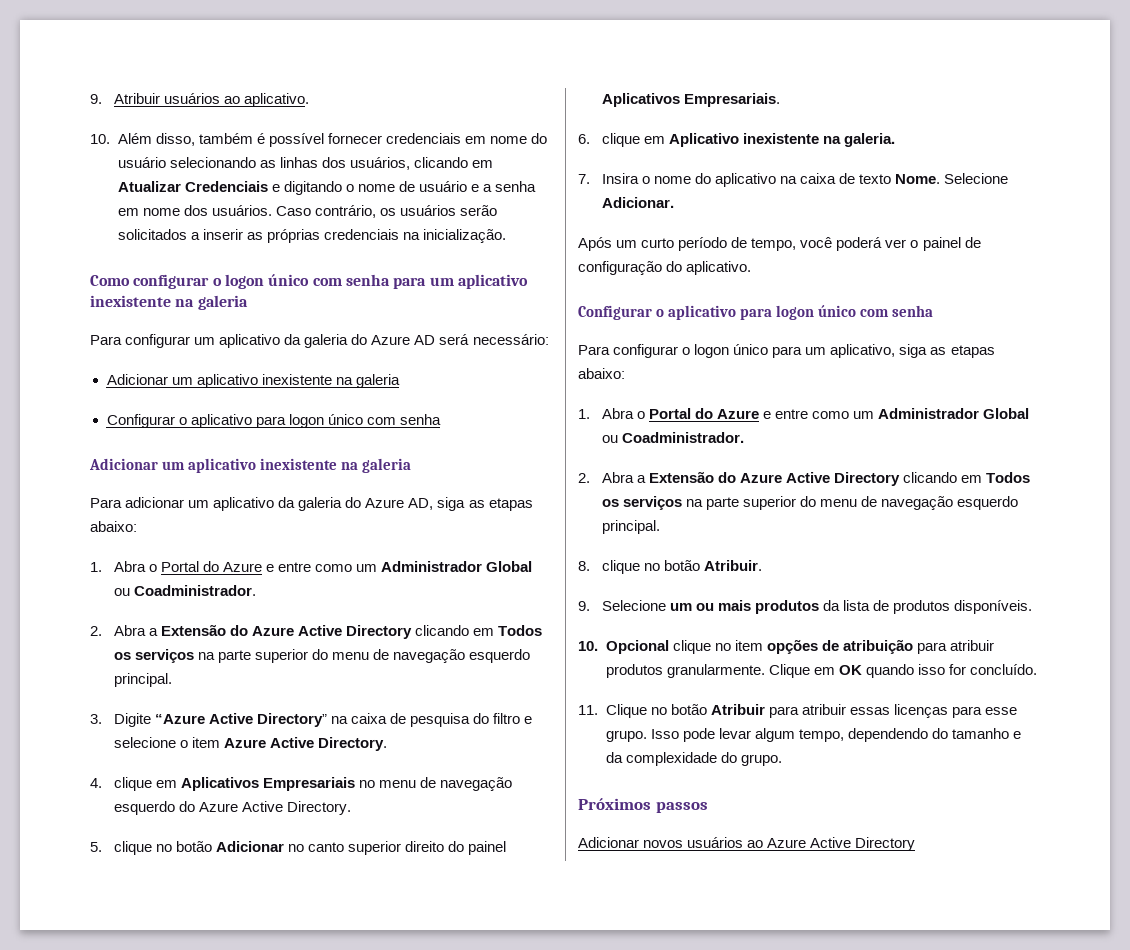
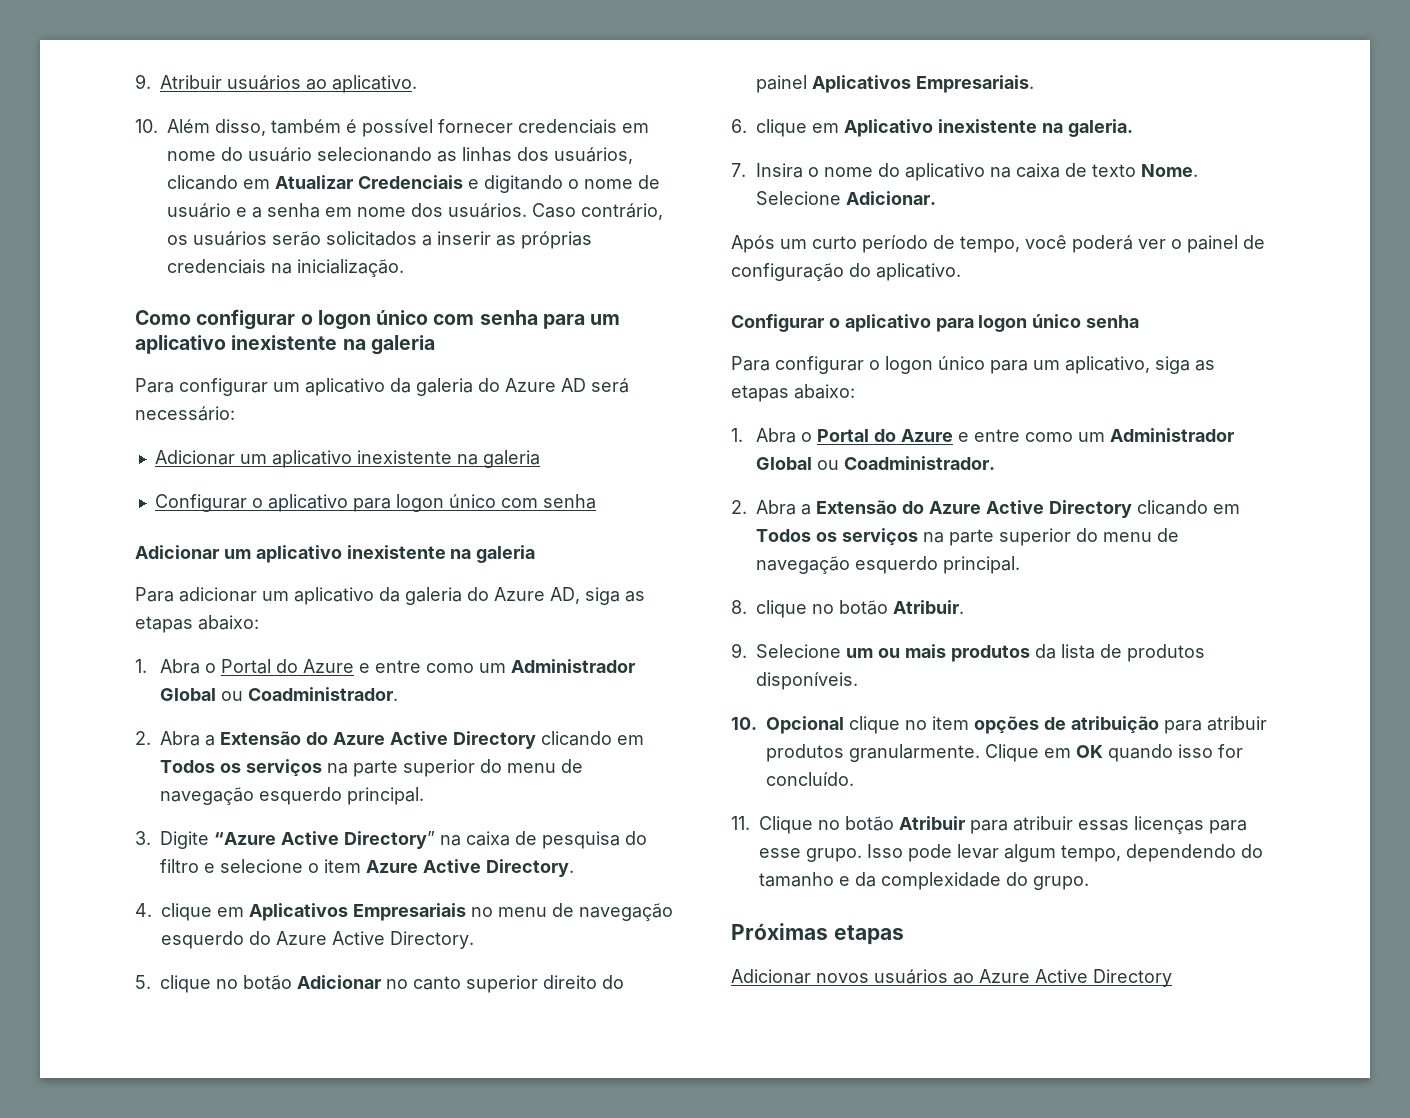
[860,309,890,317] com -> (1082, 321) none
[578,798,708,813] Próximos passos -> [731,923,904,945] Próximas etapas

